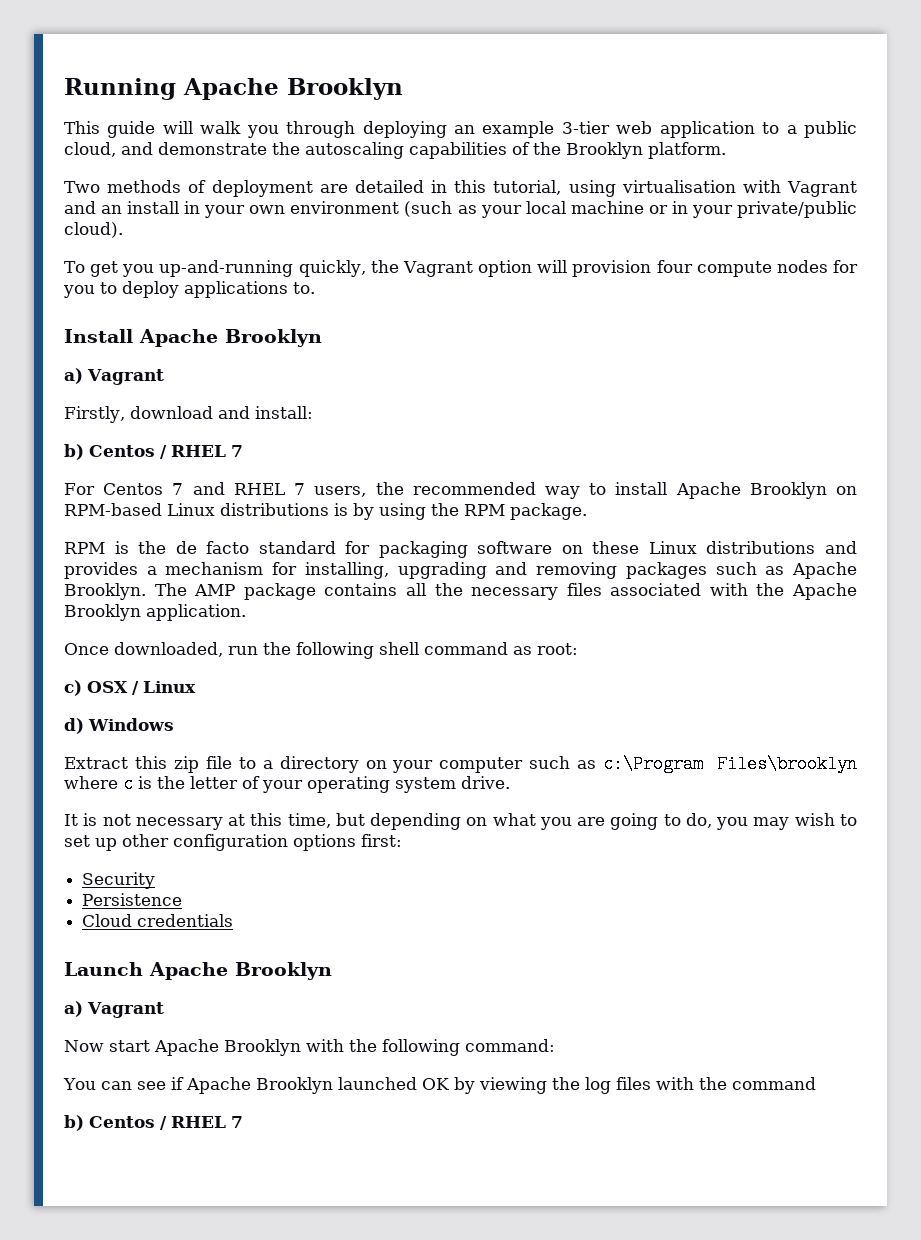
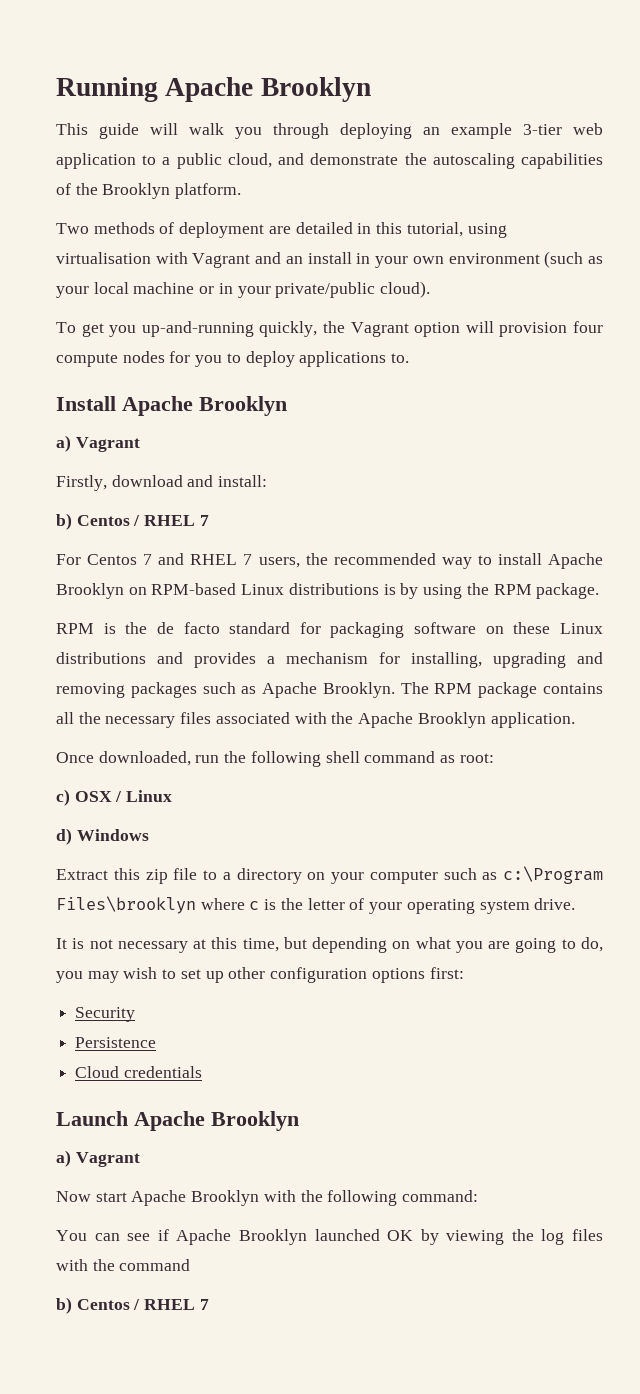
[194,584,236,596] AMP -> [434,683,473,694] RPM

